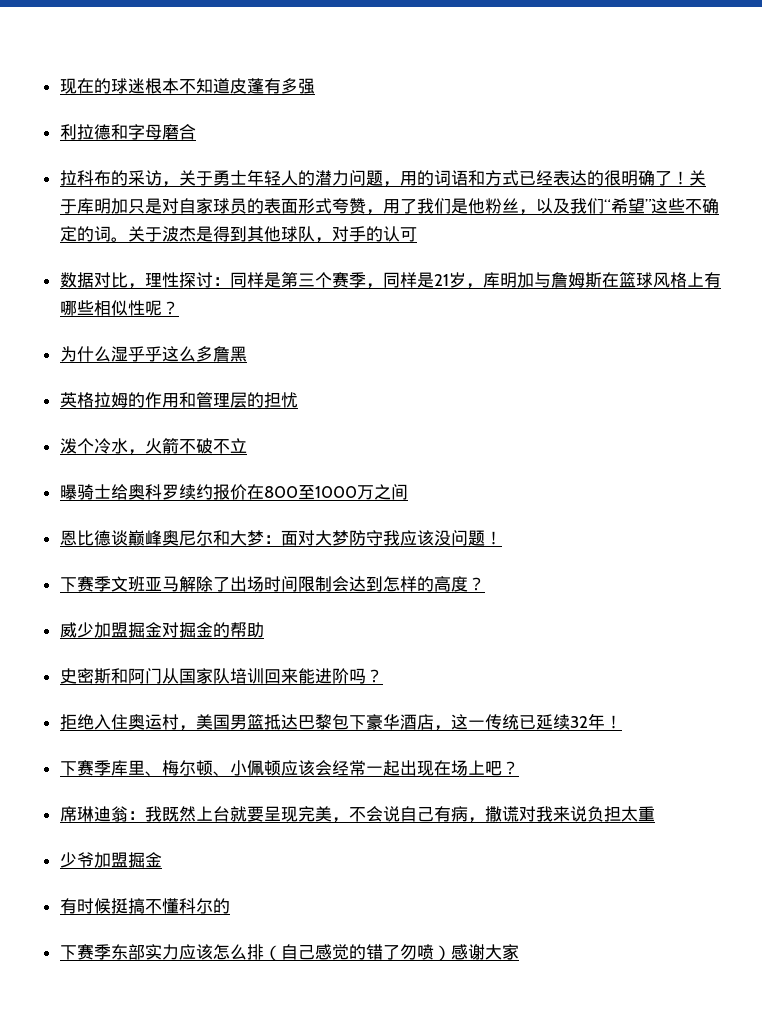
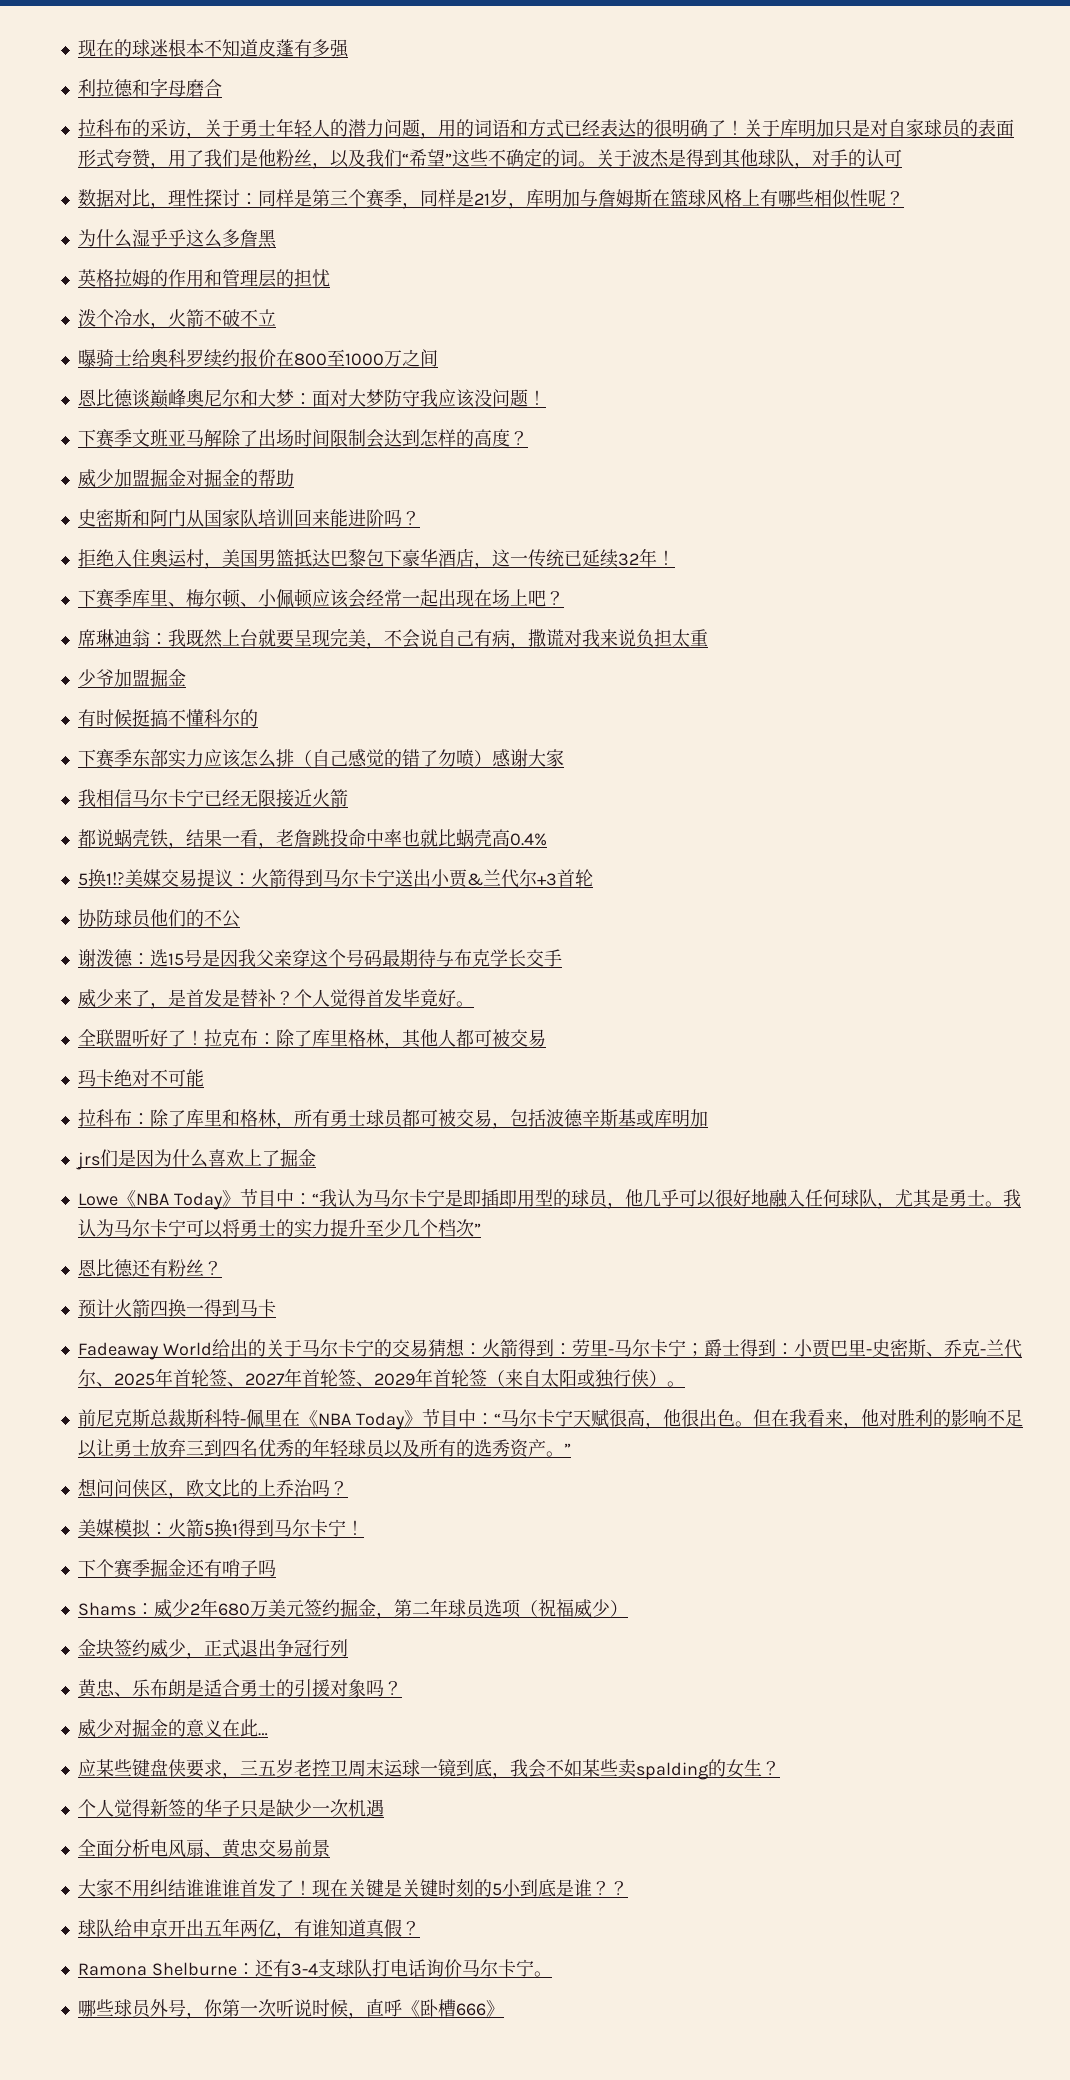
(519, 952) none -> [77,789,348,808] [77,829,547,849] [77,869,593,888] [77,909,240,928] [77,949,562,967] [77,989,474,1009] [77,1029,546,1049] [77,1069,204,1087] [77,1109,708,1129] [75,1149,316,1170] [77,1189,1021,1210] [77,1219,481,1238] [77,1259,222,1277] [77,1299,276,1318] [77,1338,1022,1360] [77,1368,685,1388] [77,1409,1023,1430] [77,1438,571,1458] [77,1478,348,1499] [77,1519,364,1538] [77,1559,276,1578] [77,1598,628,1619] [77,1639,348,1659] [77,1679,402,1698] [77,1719,268,1738] [77,1759,780,1780] [77,1799,384,1818] [77,1839,330,1858] [77,1878,628,1897] [77,1918,420,1939] [77,1959,552,1977] [77,1999,504,2019] // 我相信马尔卡宁已经无限接近火箭 // 都说蜗壳铁，结果一看，老詹跳投命中率也就比蜗壳高0.4% // 5换1⁉美媒交易提议：火箭得到马尔卡宁送出小贾&兰代尔+3首轮 // 协防球员他们的不公 // 谢泼德：选15号是因我父亲穿这个号码最期待与布克学长交手 // 威少来了，是首发是替补？个人觉得首发毕竟好。 // 全联盟听好了！拉克布：除了库里格林，其他人都可被交易 // 玛卡绝对不可能 // 拉科布：除了库里和格林，所有勇士球员都可被交易，包括波德辛斯基或库明加 // jrs们是因为什么喜欢上了掘金 // Lowe《NBA Today》节目中：“我认为马尔卡宁是即插即用型的球员，他几乎可以很好地融入任何球队，尤其是勇士。我认为马尔卡宁可以将勇士的实力提升至少几个档次” // 恩比德还有粉丝？ // 预计火箭四换一得到马卡 // Fadeaway World给出的关于马尔卡宁的交易猜想：火箭得到：劳里-马尔卡宁；爵士得到：小贾巴里-史密斯、乔克-兰代尔、2025年首轮签、2027年首轮签、2029年首轮签（来自太阳或独行侠）。 // 前尼克斯总裁斯科特-佩里在《NBA Today》节目中：“马尔卡宁天赋很高，他很出色。但在我看来，他对胜利的影响不足以让勇士放弃三到四名优秀的年轻球员以及所有的选秀资产。” // 想问问侠区，欧文比的上乔治吗？ // 美媒模拟：火箭5换1得到马尔卡宁！ // 下个赛季掘金还有哨子吗 // Shams：威少2年680万美元签约掘金，第二年球员选项（祝福威少） // 金块签约威少，正式退出争冠行列 // 黄忠、乐布朗是适合勇士的引援对象吗？ // 威少对掘金的意义在此… // 应某些键盘侠要求，三五岁老控卫周末运球一镜到底，我会不如某些卖spalding的女生？ // 个人觉得新签的华子只是缺少一次机遇 // 全面分析电风扇、黄忠交易前景 // 大家不用纠结谁谁谁首发了！现在关键是关键时刻的5小到底是谁？？ // 球队给申京开出五年两亿，有谁知道真假？ // Ramona Shelburne：还有3-4支球队打电话询价马尔卡宁。 // 哪些球员外号，你第一次听说时候，直呼《卧槽666》

